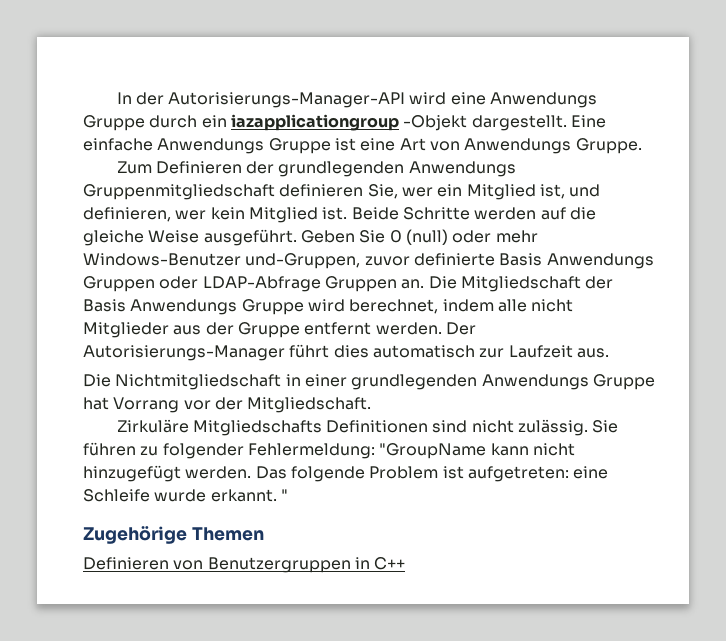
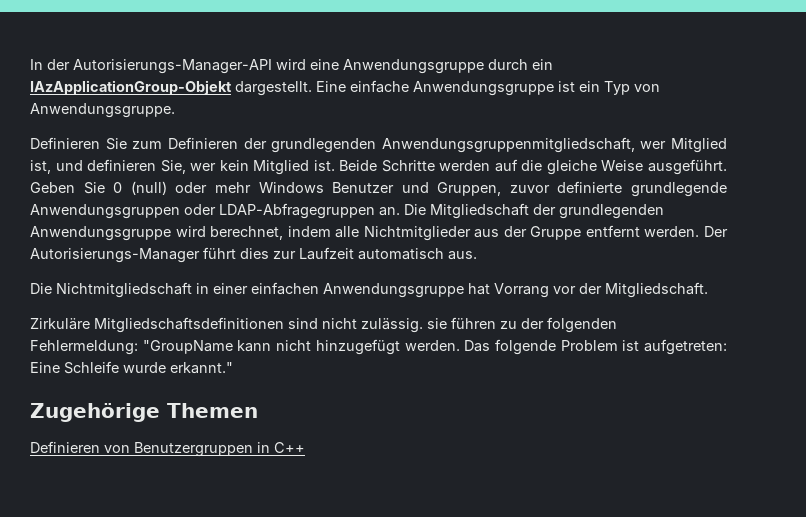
[490,92,598,108] [83,114,606,131] [83,138,642,154] [116,161,516,177] [83,184,463,200] Anwendungs Gruppe durch ein iazapplicationgroup -Objekt dargestellt. Eine einfache Anwendungs Gruppe ist eine Art von Anwendungs Gruppe. // Zum Definieren der grundlegenden Anwendungs Gruppenmitgliedschaft definieren Sie, wer ein -> [343,59,553,74] [30,80,660,96] [30,103,175,118] [30,137,667,153] Anwendungsgruppe durch ein IAzApplicationGroup-Objekt dargestellt. Eine einfache Anwendungsgruppe ist ein Typ von Anwendungsgruppe. // Definieren Sie zum Definieren der grundlegenden Anwendungsgruppenmitgliedschaft, wer
[83,207,171,222] definieren, -> [87,159,186,174] definieren Sie,
[83,253,654,269] [83,276,397,292] Windows-Benutzer und-Gruppen, zuvor definierte Basis Anwendungs Gruppen oder LDAP-Abfrage Gruppen -> [258,181,727,197] [30,203,375,219] Windows Benutzer und Gruppen, zuvor definierte grundlegende Anwendungsgruppen oder LDAP-Abfragegruppen
[83,299,304,315] Basis Anwendungs Gruppe -> [559,204,664,219] [30,226,171,241] grundlegenden Anwendungsgruppe
[531,299,574,312] [83,322,169,338] nicht Mitglieder -> [363,226,471,241] Nichtmitglieder
[372,345,475,358] automatisch -> (269, 253) none
(573, 351) none -> [358,248,444,260] automatisch
[351,374,655,390] grundlegenden Anwendungs Gruppe -> [251,282,464,298] einfachen Anwendungsgruppe
[192,420,429,436] Mitgliedschafts Definitionen -> [94,317,284,333] Mitgliedschaftsdefinitionen
[592,420,619,433] Sie -> [427,318,447,329] sie
[162,443,244,459] folgender -> [521,317,617,333] der folgenden
[573,466,609,479] eine -> [30,362,60,373] Eine
[210,489,288,502] erkannt. " -> [170,362,233,374] erkannt."

